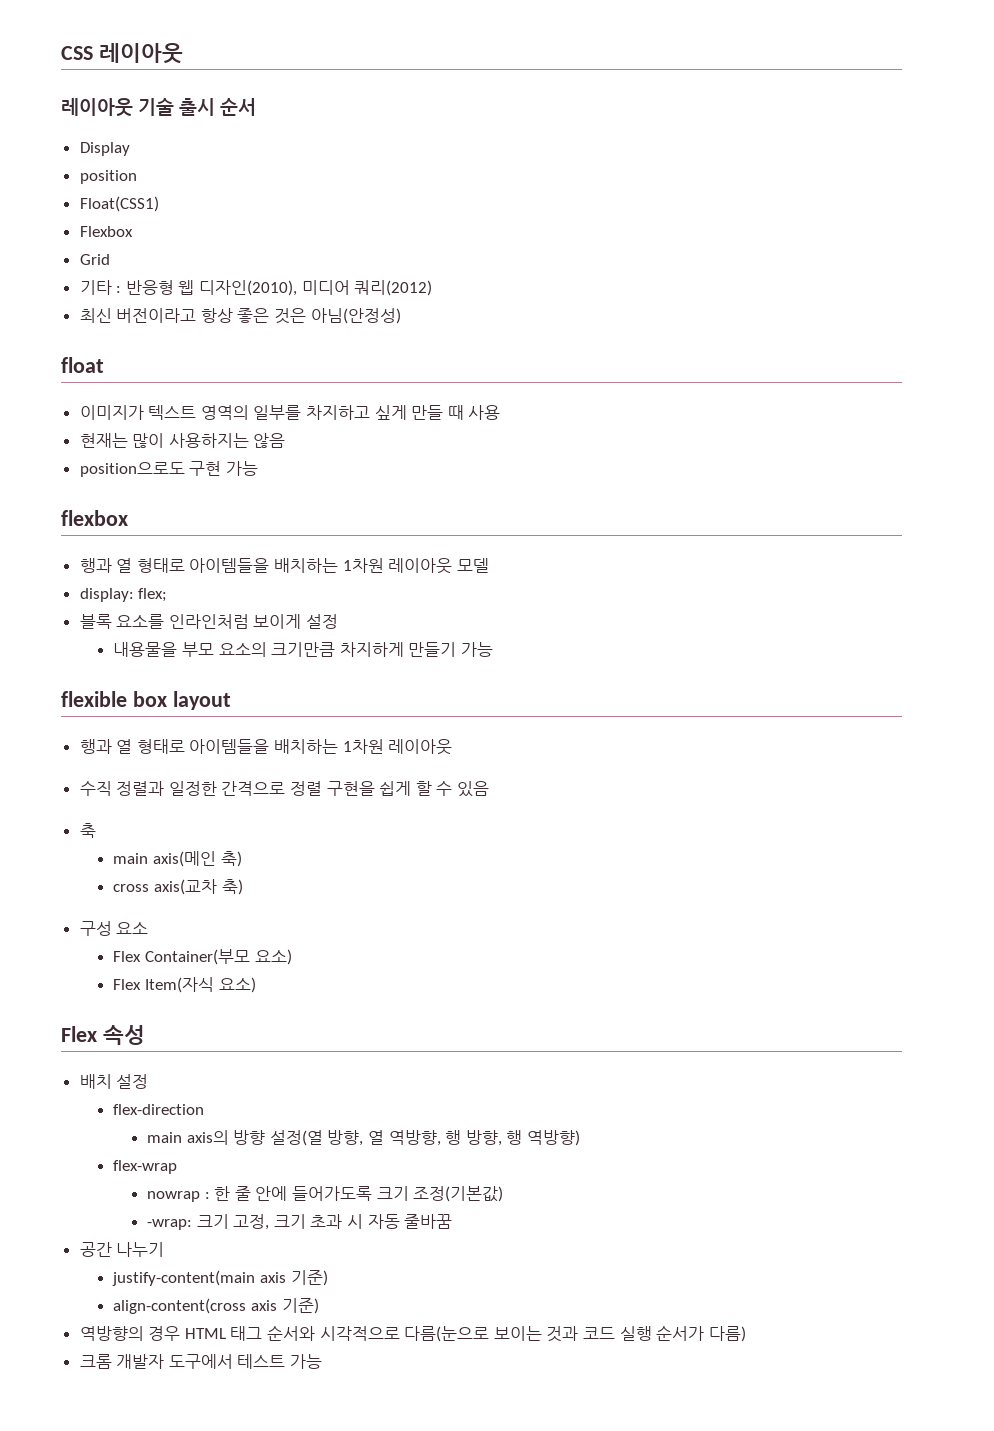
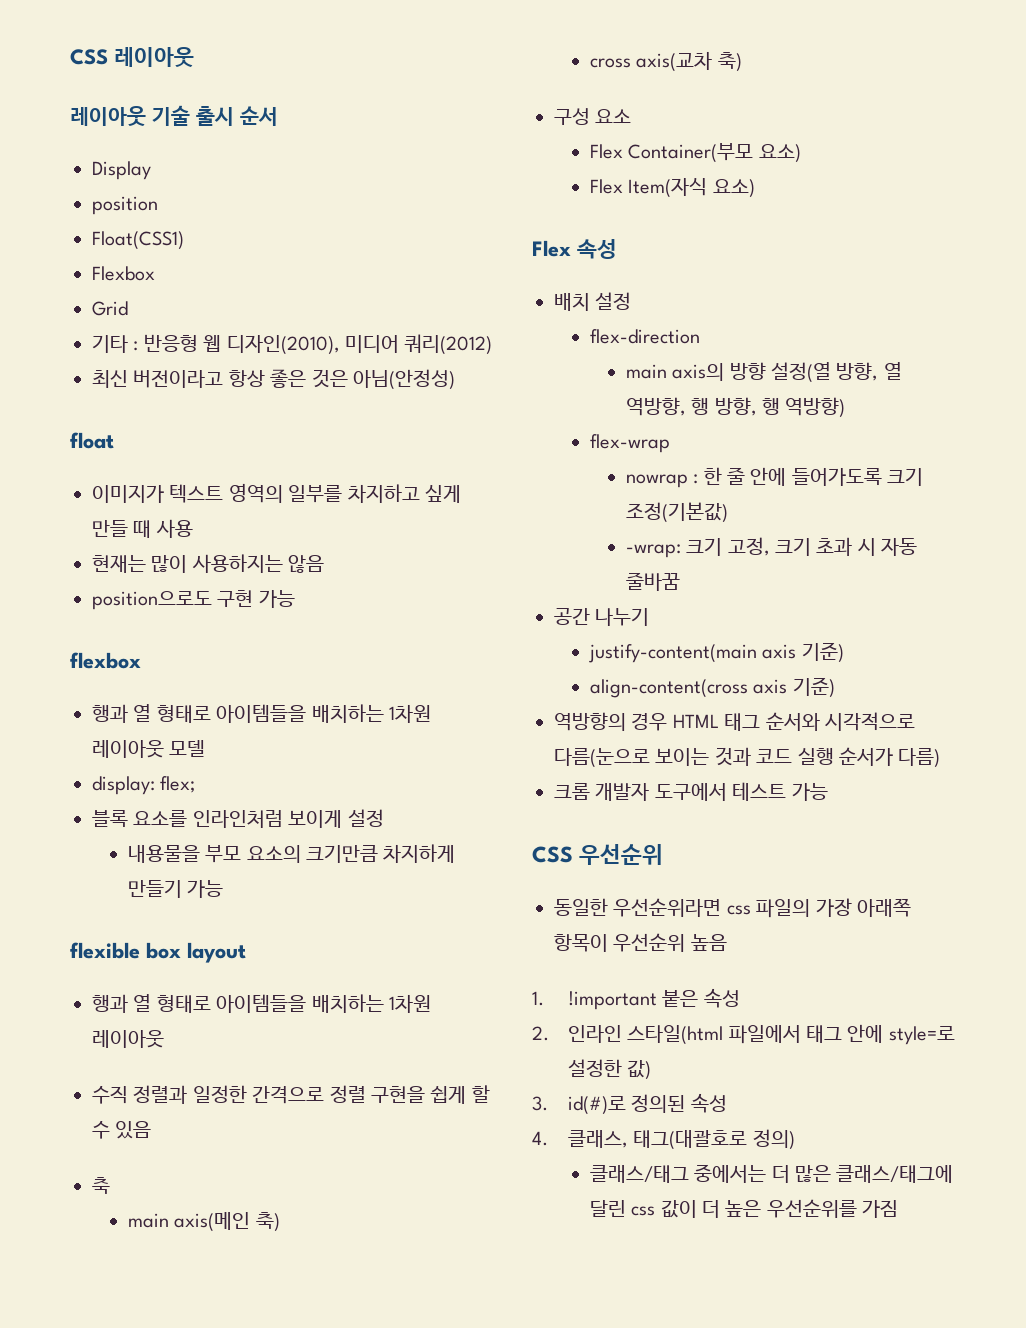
(323, 1361) none -> [532,844,664,865] [554,898,911,918] [554,933,727,952] [532,988,740,1010] [532,1024,955,1045] [567,1059,652,1080] [532,1093,727,1115] [532,1129,795,1150] [589,1164,954,1183] [589,1199,899,1218] // CSS 우선순위 // 동일한 우선순위라면 css 파일의 가장 아래쪽 항목이 우선순위 높음 // 1. !important 붙은 속성 // 2. 인라인 스타일(html 파일에서 태그 안에 style=로 설정한 값) // 3. id(#)로 정의된 속성 // 4. 클래스, 태그(대괄호로 정의) // 클래스/태그 중에서는 더 많은 클래스/태그에 달린 css 값이 더 높은 우선순위를 가짐

